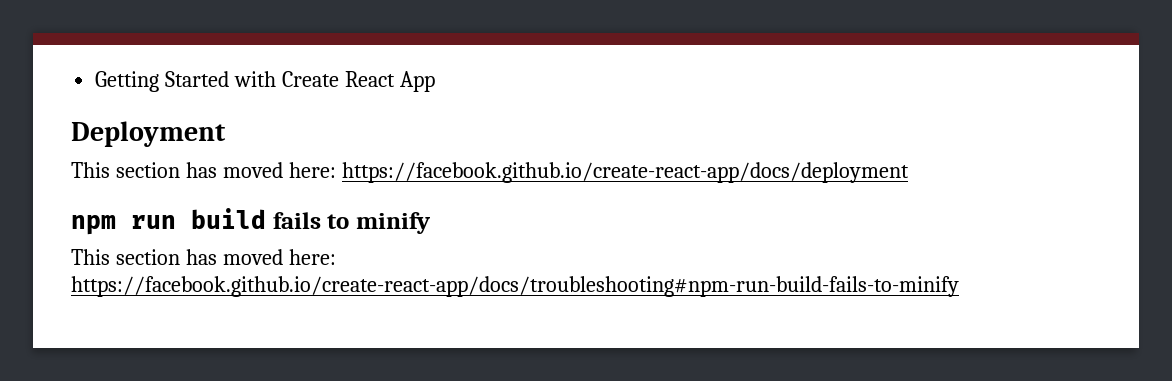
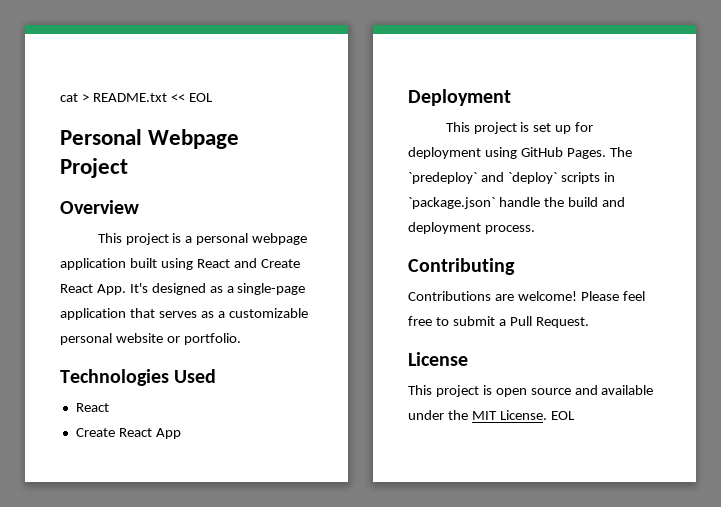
[95,71,277,92] Getting Started with -> [60,93,213,102] [60,129,240,149] [60,158,128,178] [60,200,139,214] [97,233,308,245] [60,258,300,270] [60,283,306,295] [60,308,308,320] [60,333,241,345] [60,369,217,386] [75,403,109,412] cat > README.txt << EOL // Personal Webpage Project // Overview // This project is a personal webpage application built using React and Create React App. It's designed as a single-page application that serves as a customizable personal website or portfolio. // Technologies Used // React //
[115,162,909,183] [71,208,431,235] [71,249,336,265] [71,276,959,297] section has moved here: https://facebook.github.io/create-react-app/docs/deployment // npm run build fails to minify // This section has moved here: https://facebook.github.io/create-react-app/docs/troubleshooting#npm-run-build-fails-to-minify -> [473,122,594,134] [408,147,632,159] [408,172,615,184] [408,197,625,209] [408,222,535,234] [408,258,515,275] [408,291,645,301] [408,316,589,328] [408,352,468,366] [408,385,654,397] [408,410,575,420] project is set up for deployment using GitHub Pages. The `predeploy` and `deploy` scripts in `package.json` handle the build and deployment process. // Contributing // Contributions are welcome! Please feel free to submit a Pull Request. // License // This project is open source and available under the MIT License. EOL

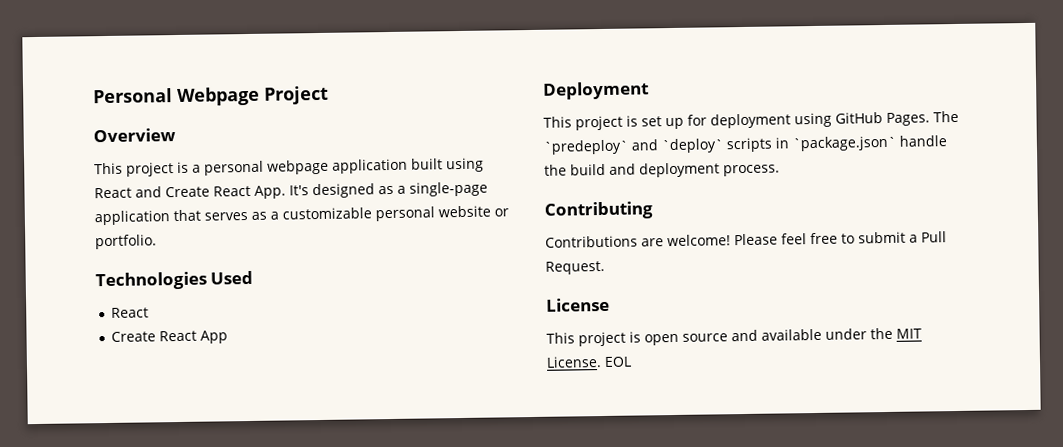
[60,93,213,102] cat > README.txt << EOL // -> (93, 96) none

